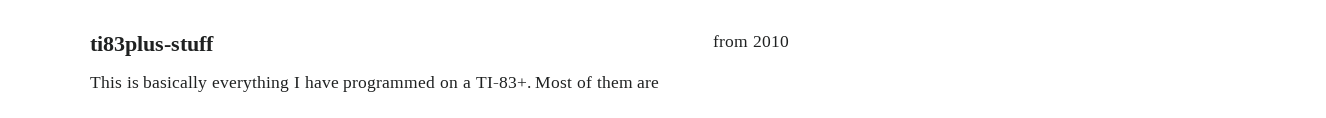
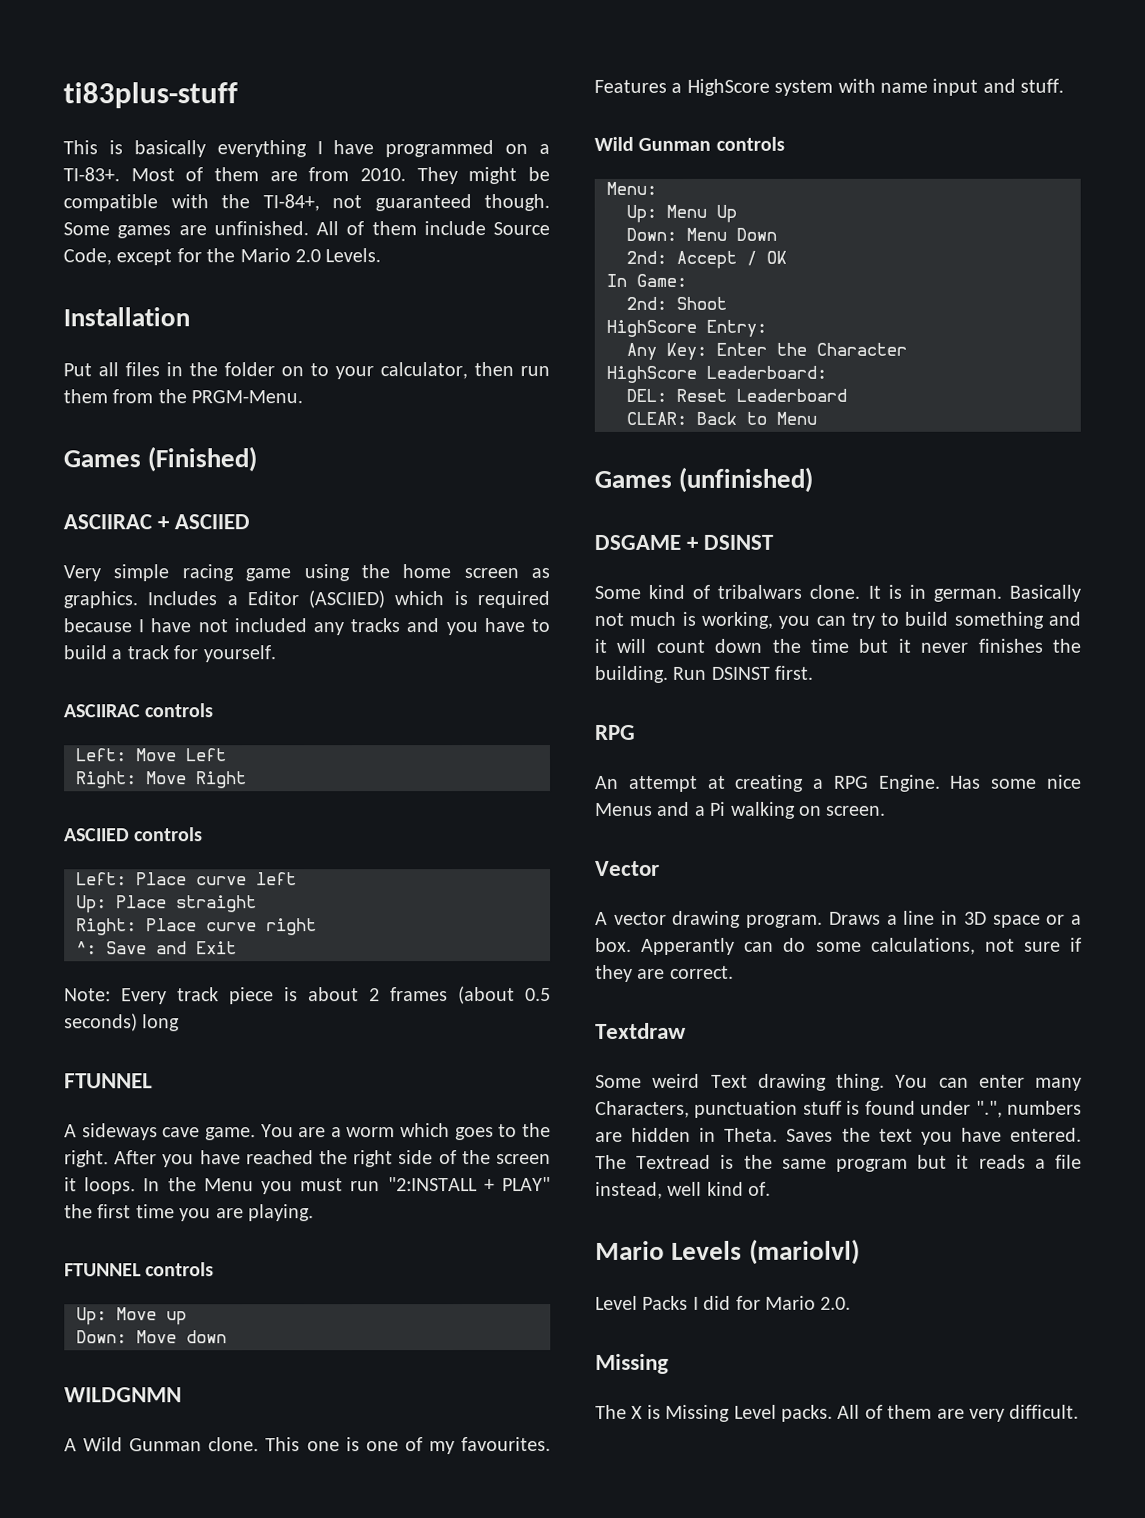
[752,36,789,47] 2010 -> [360,167,551,185] [63,194,550,212] [63,221,550,239] [63,248,382,266] [63,307,190,327] [63,362,550,380] [63,389,304,404] [63,446,258,473] [63,514,251,530] [63,564,550,582] [63,590,550,609] [63,618,550,636] [63,645,276,663] [63,703,214,718] [75,748,227,762] [76,771,247,789] [64,827,204,842] [76,872,297,886] [76,895,257,914] [76,918,317,936] [76,941,237,955] [64,986,551,1005] [64,1013,181,1032] [64,1073,153,1089] [64,1123,551,1141] [64,1150,551,1168] [64,1177,551,1195] [64,1204,314,1222] [64,1262,215,1277] [76,1307,187,1326] [76,1330,227,1344] [64,1387,182,1403] [64,1437,552,1455] [594,78,1065,96] [594,136,785,151] [606,181,657,195] [626,204,737,223] [626,227,777,241] [626,250,787,269] [606,273,687,287] [626,296,727,310] [606,319,767,337] [626,342,907,360] [606,365,827,383] [626,388,847,402] [626,411,817,425] [594,466,814,493] [594,534,775,550] [594,584,1081,602] [594,611,1081,629] [594,638,1081,653] [594,665,814,683] [594,724,635,740] [595,774,1082,792] [595,801,887,819] [595,860,660,876] [595,910,1082,928] [595,937,1082,955] [595,964,734,982] [595,1022,687,1039] [595,1073,1082,1091] [595,1100,1082,1118] [595,1127,1082,1145] [595,1154,1082,1172] [595,1181,772,1199] [595,1238,860,1265] [595,1295,852,1310] [595,1353,669,1374] [595,1404,1080,1422] 2010. They might be compatible with the TI-84+, not guaranteed though. Some games are unfinished. All of them include Source Code, except for the Mario 2.0 Levels. // Installation // Put all files in the folder on to your calculator, then run them from the PRGM-Menu. // Games (Finished) // ASCIIRAC + ASCIIED // Very simple racing game using the home screen as graphics. Includes a Editor (ASCIIED) which is required because I have not included any tracks and you have to build a track for yourself. // ASCIIRAC controls // Left: Move Left // Right: Move Right // ASCIIED controls // Left: Place curve left // Up: Place straight // Right: Place curve right // ^: Save and Exit // Note: Every track piece is about 2 frames (about 0.5 seconds) long // FTUNNEL // A sideways cave game. You are a worm which goes to the right. After you have reached the right side of the screen it loops. In the Menu you must run "2:INSTALL + PLAY" the first time you are playing. // FTUNNEL controls // Up: Move up // Down: Move down // WILDGNMN // A Wild Gunman clone. This one is one of my favourites. Features a HighScore system with name input and stuff. // Wild Gunman controls // Menu: // Up: Menu Up // Down: Menu Down // 2nd: Accept / OK // In Game: // 2nd: Shoot // HighScore Entry: // Any Key: Enter the Character // HighScore Leaderboard: // DEL: Reset Leaderboard // CLEAR: Back to Menu // Games (unfinished) // DSGAME + DSINST // Some kind of tribalwars clone. It is in german. Basically not much is working, you can try to build something and it will count down the time but it never finishes the building. Run DSINST first. // RPG // An attempt at creating a RPG Engine. Has some nice Menus and a Pi walking on screen. // Vector // A vector drawing program. Draws a line in 3D space or a box. Apperantly can do some calculations, not sure if they are correct. // Textdraw // Some weird Text drawing thing. You can enter many Characters, punctuation stuff is found under ".", numbers are hidden in Theta. Saves the text you have entered. The Textread is the same program but it reads a file instead, well kind of. // Mario Levels (mariolvl) // Level Packs I did for Mario 2.0. // Missing // The X is Missing Level packs. All of them are very difficult.

